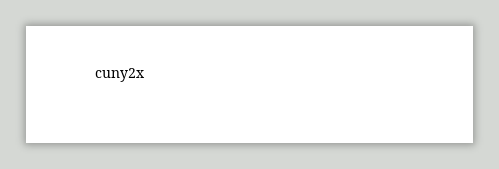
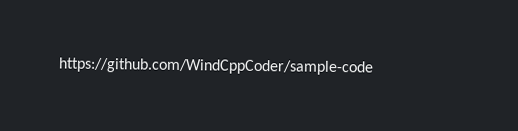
[95,68,145,82] cuny2x -> [58,57,374,76] https://github.com/WindCppCoder/sample-code

